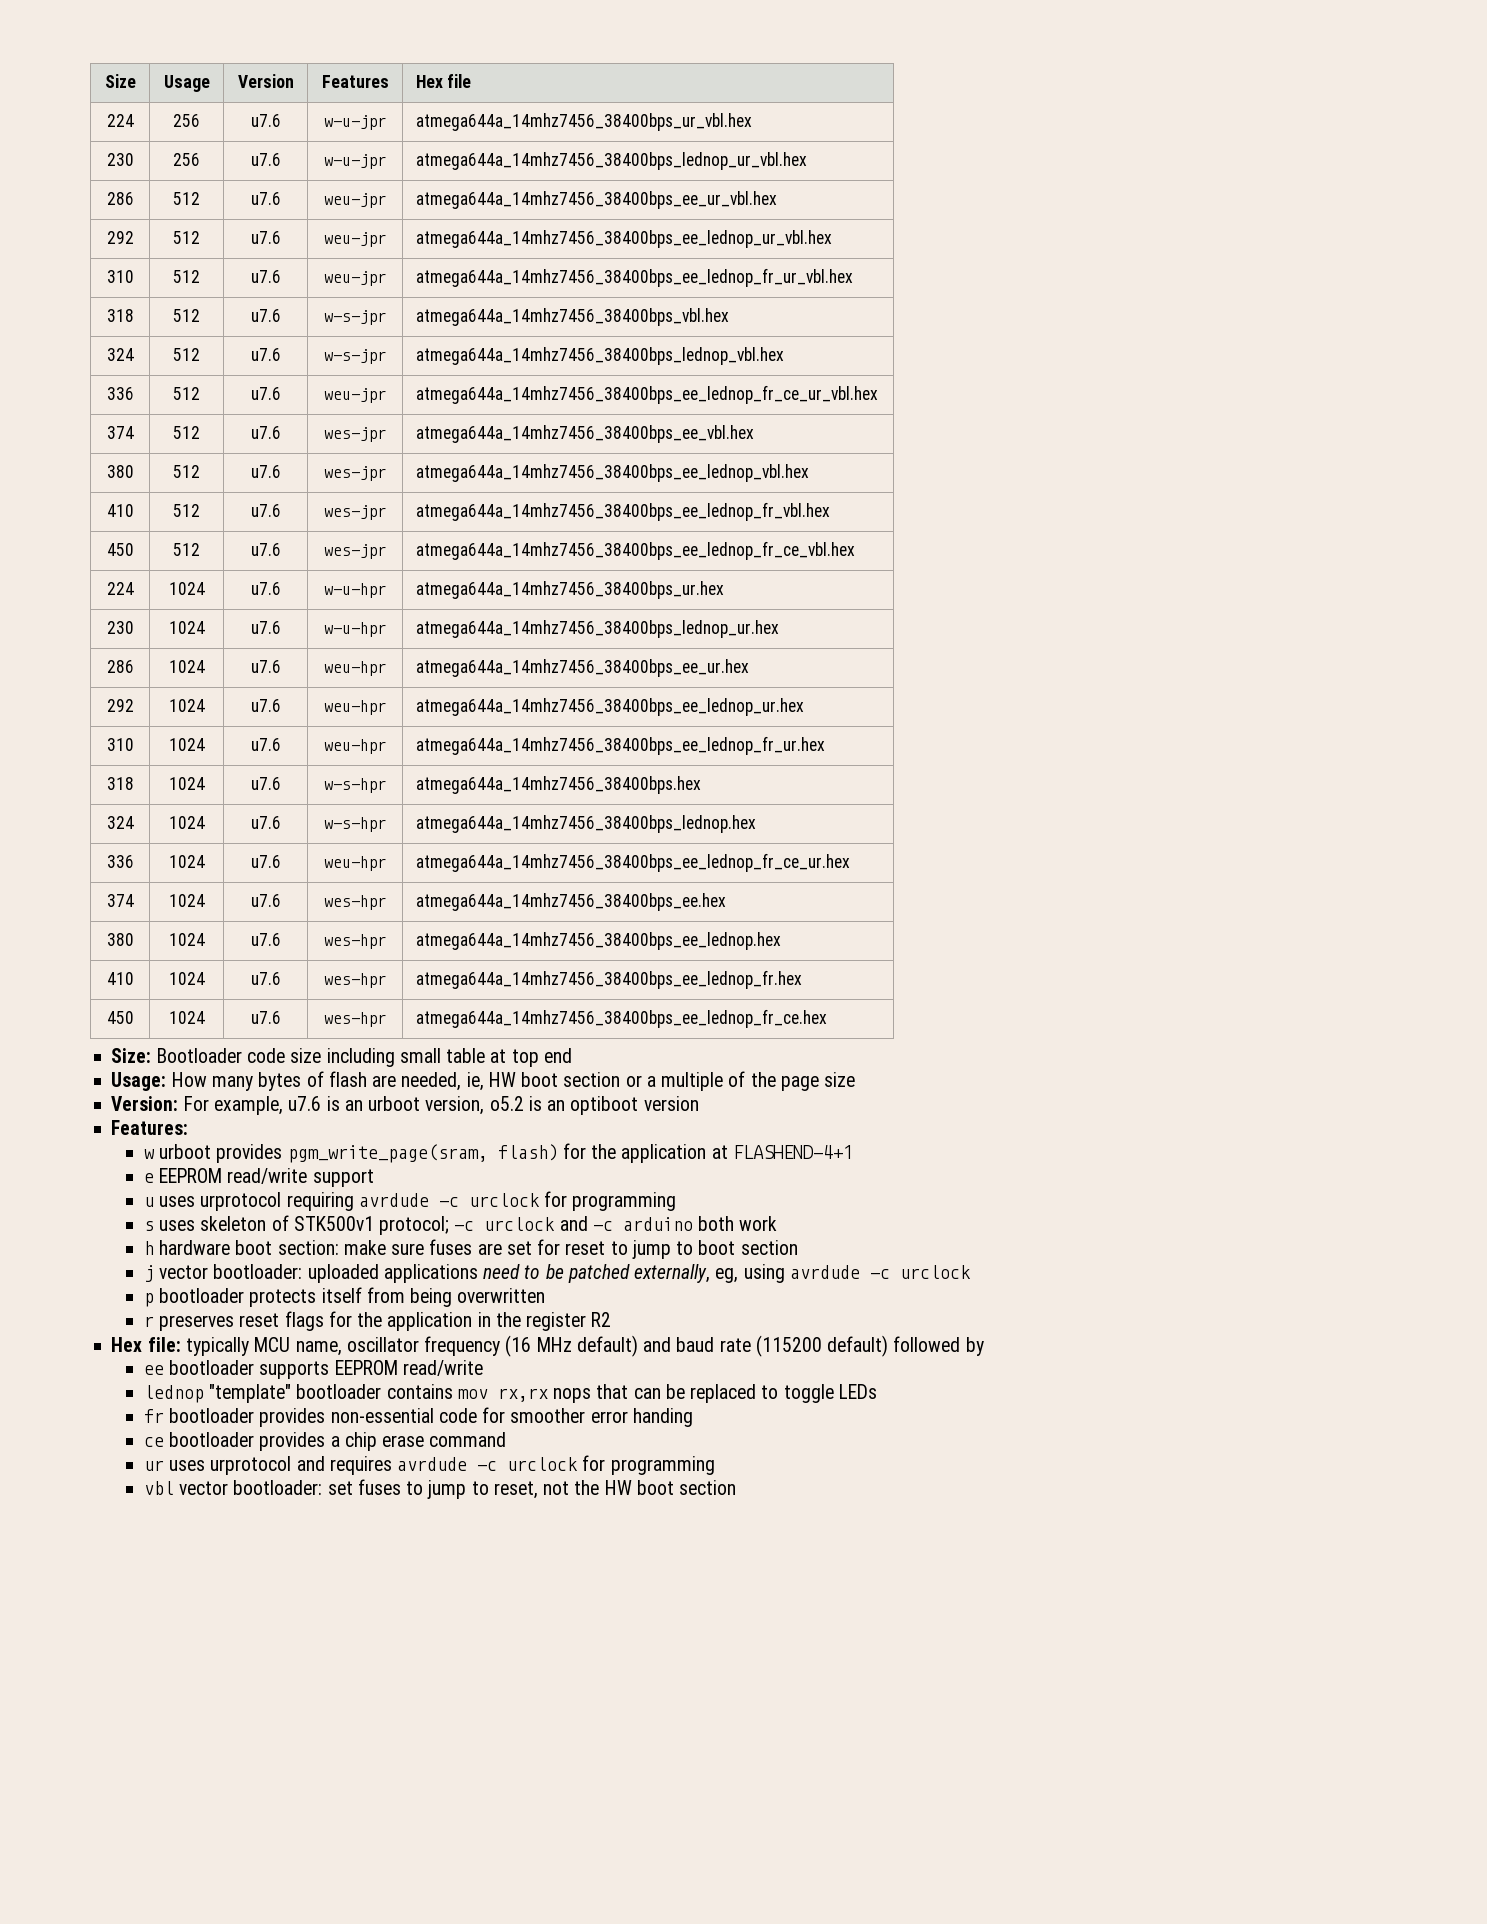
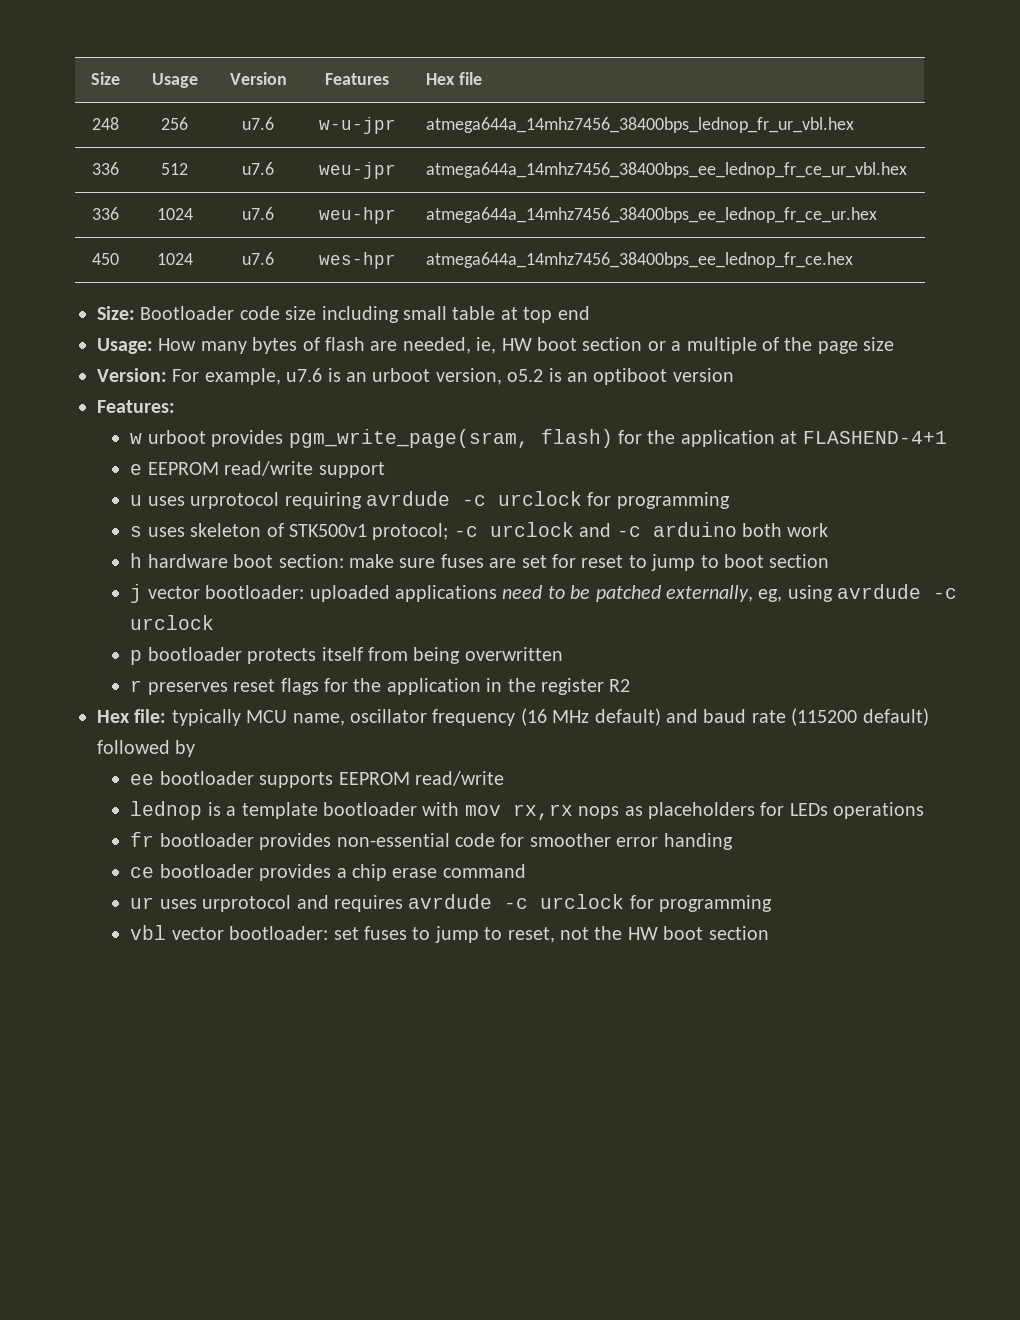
[106,114,134,127] [173,114,200,127] [250,114,281,127] [323,115,387,130] [415,113,752,131] [106,153,134,166] [173,153,200,166] [250,153,281,166] [323,154,387,169] [415,152,807,170] [106,192,134,205] [173,192,200,205] [250,192,281,205] [323,193,387,208] [415,191,777,209] [106,231,134,244] [173,231,200,244] [250,231,281,244] [323,232,387,247] [415,230,832,248] [106,270,134,283] [173,270,200,283] [250,270,281,283] [323,271,387,286] [415,268,853,287] [106,309,134,322] [173,309,200,322] [250,309,281,322] [323,310,387,325] [415,308,729,326] [106,348,134,361] [173,348,200,361] [250,348,281,361] [323,349,387,364] [415,347,784,365] 224 | 256 | u7.6 | w-u-jpr | atmega644a_14mhz7456_38400bps_ur_vbl.hex // 230 | 256 | u7.6 | w-u-jpr | atmega644a_14mhz7456_38400bps_lednop_ur_vbl.hex // 286 | 512 | u7.6 | weu-jpr | atmega644a_14mhz7456_38400bps_ee_ur_vbl.hex // 292 | 512 | u7.6 | weu-jpr | atmega644a_14mhz7456_38400bps_ee_lednop_ur_vbl.hex // 310 | 512 | u7.6 | weu-jpr | atmega644a_14mhz7456_38400bps_ee_lednop_fr_ur_vbl.hex // 318 | 512 | u7.6 | w-s-jpr | atmega644a_14mhz7456_38400bps_vbl.hex // 324 | 512 | u7.6 | w-s-jpr | atmega644a_14mhz7456_38400bps_lednop_vbl.hex -> [92,117,119,130] [161,117,188,130] [242,117,274,130] [318,117,396,134] [426,117,855,133] 248 | 256 | u7.6 | w-u-jpr | atmega644a_14mhz7456_38400bps_lednop_fr_ur_vbl.hex
[106,426,134,439] [173,426,200,439] [250,426,281,439] [323,427,387,442] [415,425,754,443] [106,465,134,478] [173,465,200,478] [250,465,281,478] [323,466,387,481] [415,464,809,482] [106,504,134,517] [173,504,200,517] [250,504,281,517] [323,505,387,520] [415,502,830,521] [106,543,134,556] [173,543,200,556] [250,543,281,556] [323,544,387,559] [415,541,855,560] [106,582,134,595] [168,582,205,595] [250,582,281,595] [323,583,387,598] [415,581,724,599] [106,621,134,634] [168,621,205,634] [250,621,281,634] [323,622,387,637] [415,620,779,638] [106,660,134,673] [168,660,205,673] [250,660,281,673] [323,661,387,676] [415,659,749,677] [106,699,134,712] [168,699,205,712] [250,699,281,712] [323,700,387,715] [415,698,804,716] [106,738,134,751] [168,738,205,751] [250,738,281,751] [323,739,387,754] [415,736,825,755] [106,777,134,790] [168,777,205,790] [250,777,281,790] [323,778,387,793] [415,776,701,794] [106,816,134,829] [168,816,205,829] [250,816,281,829] [323,817,387,832] [415,815,756,833] // 374 | 512 | u7.6 | wes-jpr | atmega644a_14mhz7456_38400bps_ee_vbl.hex // 380 | 512 | u7.6 | wes-jpr | atmega644a_14mhz7456_38400bps_ee_lednop_vbl.hex // 410 | 512 | u7.6 | wes-jpr | atmega644a_14mhz7456_38400bps_ee_lednop_fr_vbl.hex // 450 | 512 | u7.6 | wes-jpr | atmega644a_14mhz7456_38400bps_ee_lednop_fr_ce_vbl.hex // 224 | 1024 | u7.6 | w-u-hpr | atmega644a_14mhz7456_38400bps_ur.hex // 230 | 1024 | u7.6 | w-u-hpr | atmega644a_14mhz7456_38400bps_lednop_ur.hex // 286 | 1024 | u7.6 | weu-hpr | atmega644a_14mhz7456_38400bps_ee_ur.hex // 292 | 1024 | u7.6 | weu-hpr | atmega644a_14mhz7456_38400bps_ee_lednop_ur.hex // 310 | 1024 | u7.6 | weu-hpr | atmega644a_14mhz7456_38400bps_ee_lednop_fr_ur.hex // 318 | 1024 | u7.6 | w-s-hpr | atmega644a_14mhz7456_38400bps.hex // 324 | 1024 | u7.6 | w-s-hpr | atmega644a_14mhz7456_38400bps_lednop.hex -> (908, 170) none
[106,894,134,907] [168,894,205,907] [250,894,281,907] [323,895,387,910] [415,893,726,911] [106,933,134,946] [168,933,205,946] [250,933,281,946] [323,934,387,949] [415,932,781,950] [106,972,134,985] [168,972,205,985] [250,972,281,985] [323,973,387,988] [415,970,802,989] // 374 | 1024 | u7.6 | wes-hpr | atmega644a_14mhz7456_38400bps_ee.hex // 380 | 1024 | u7.6 | wes-hpr | atmega644a_14mhz7456_38400bps_ee_lednop.hex // 410 | 1024 | u7.6 | wes-hpr | atmega644a_14mhz7456_38400bps_ee_lednop_fr.hex -> (878, 215) none
[209,1384,834,1403] "template" bootloader contains mov rx,rx nops that can be replaced to toggle -> [207,802,785,820] is a template bootloader with mov rx,rx nops as placeholders for
(877, 1391) none -> [833,802,925,819] operations

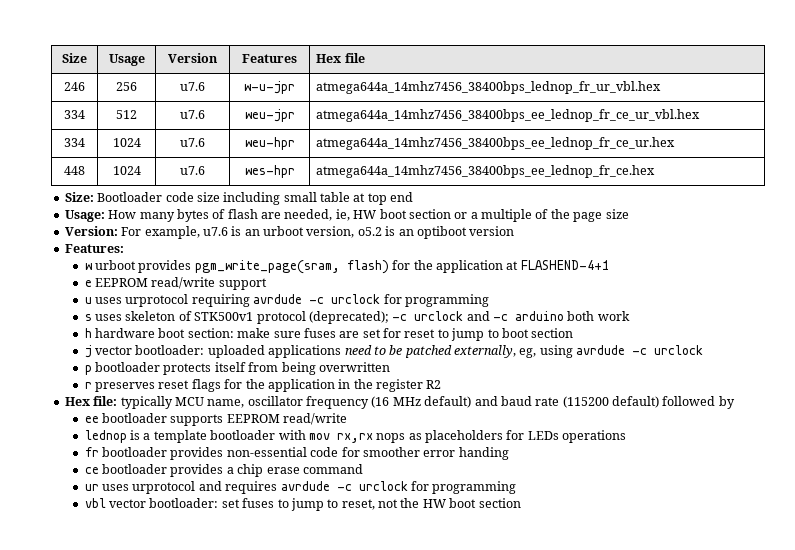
[92,117,119,130] 248 -> [64,82,85,91] 246
[92,162,119,175] 336 -> [64,110,85,119] 334
[92,207,119,220] 336 -> [64,138,85,147] 334
[92,253,119,265] 450 -> [64,166,85,175] 448
[372,523,449,540] protocol; -> [256,311,389,324] protocol (deprecated);

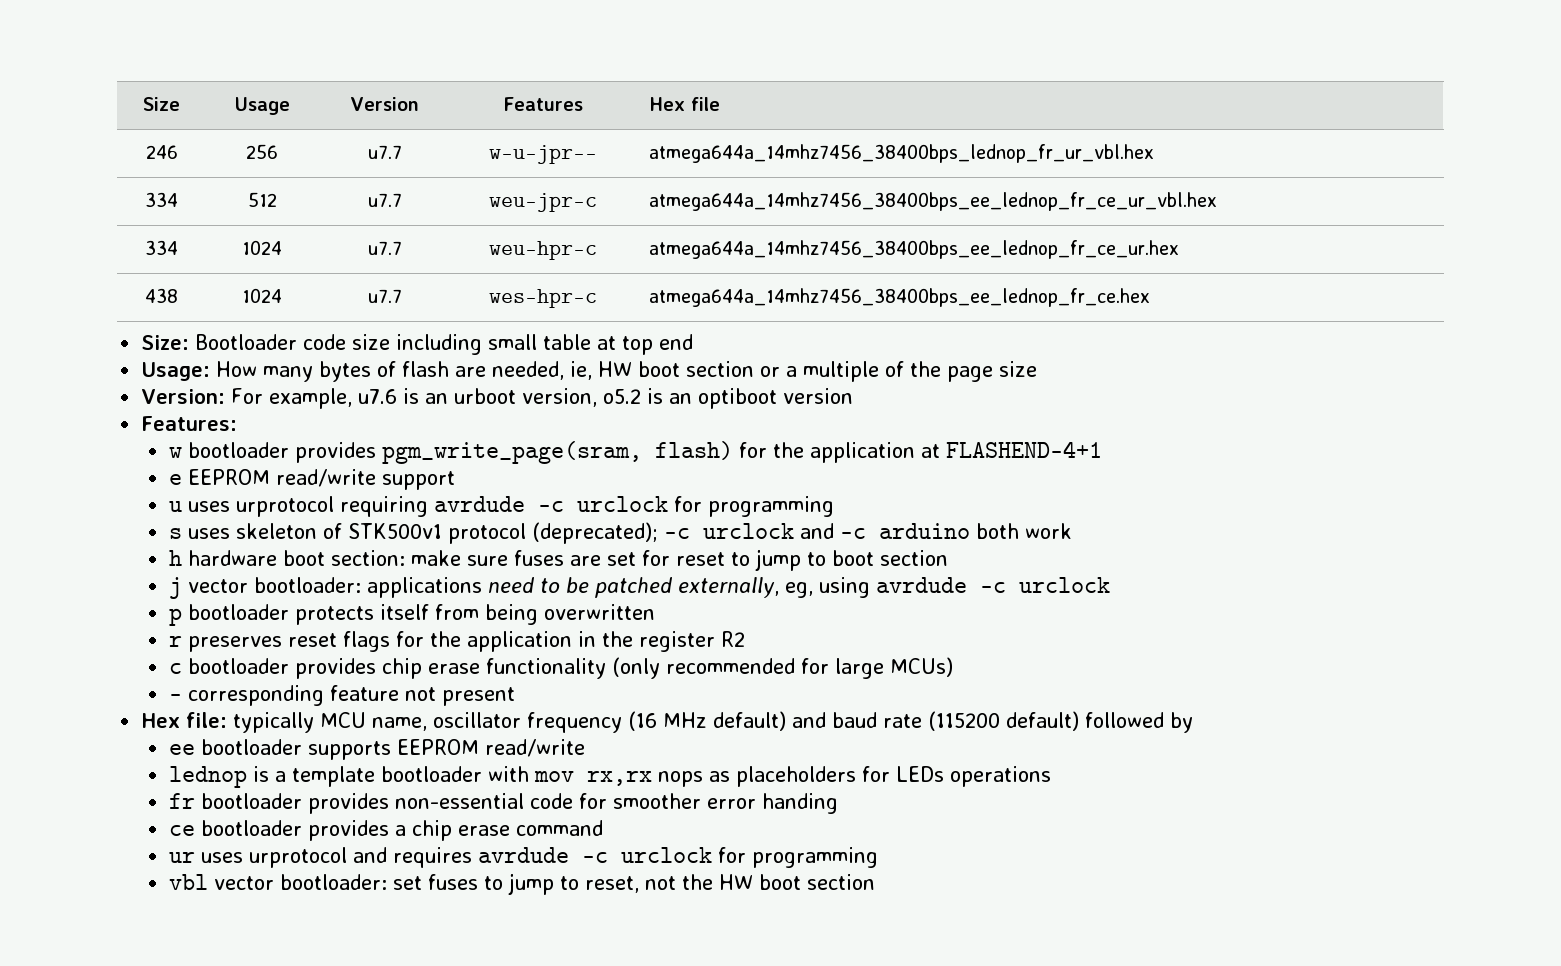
[180,82,205,91] [244,81,295,94] u7.6 | w-u-jpr -> [367,145,402,159] [489,145,597,164] u7.7 | w-u-jpr--
[180,110,205,119] [244,109,295,122] u7.6 | weu-jpr -> [367,193,402,207] [489,193,597,212] u7.7 | weu-jpr-c
[180,138,205,147] [244,137,295,150] u7.6 | weu-hpr -> [367,241,402,255] [489,241,597,260] u7.7 | weu-hpr-c
[64,166,85,175] [112,166,141,175] [180,166,205,175] [244,165,295,178] 448 | 1024 | u7.6 | wes-hpr -> [145,288,178,303] [242,288,282,303] [367,289,402,303] [489,289,597,308] 438 | 1024 | u7.7 | wes-hpr-c
[95,260,137,270] urboot -> [187,442,289,458] bootloader
[207,345,265,358] uploaded -> (361, 585) none
(442, 384) none -> [168,657,953,679] [168,685,515,706] // c bootloader provides chip erase functionality (only recommended for large MCUs) // - corresponding feature not present

